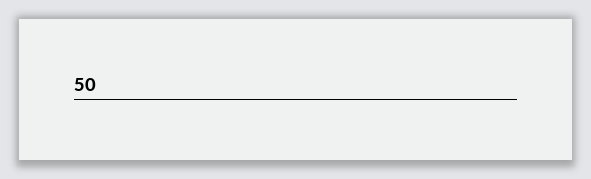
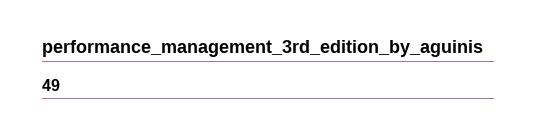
[74,78,96,91] 50 -> [42,40,483,57] [42,79,60,91] performance_management_3rd_edition_by_aguinis // 49

